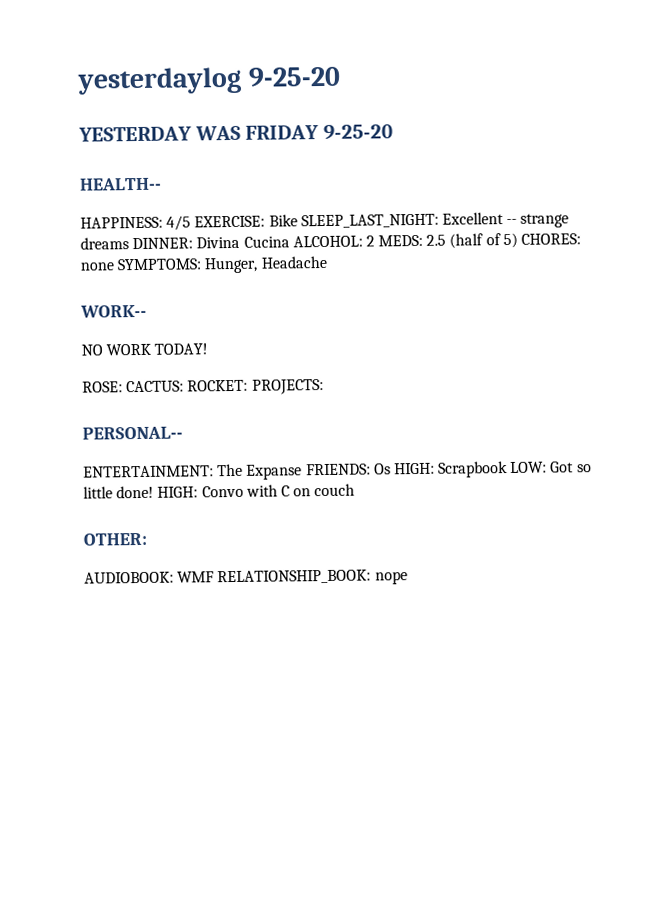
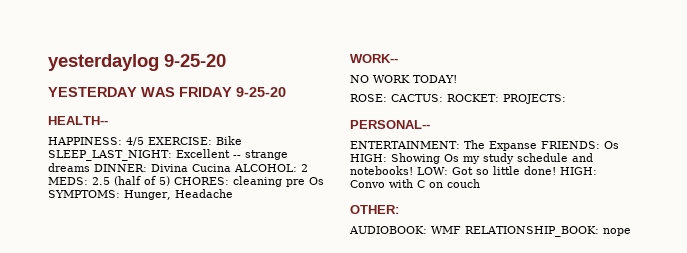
[521,233,582,245] [80,262,114,271] CHORES: none -> [174,176,324,187] CHORES: cleaning pre Os
[438,461,509,478] Scrapbook -> [391,153,593,164] [350,166,413,175] Showing Os my study schedule and notebooks!

